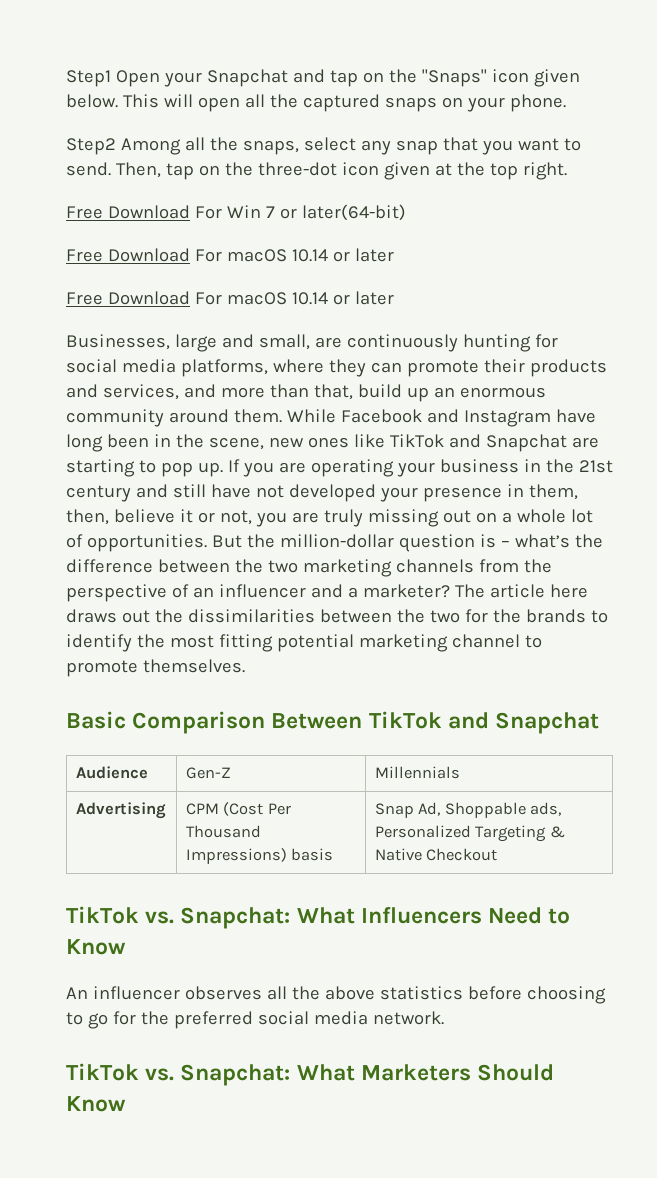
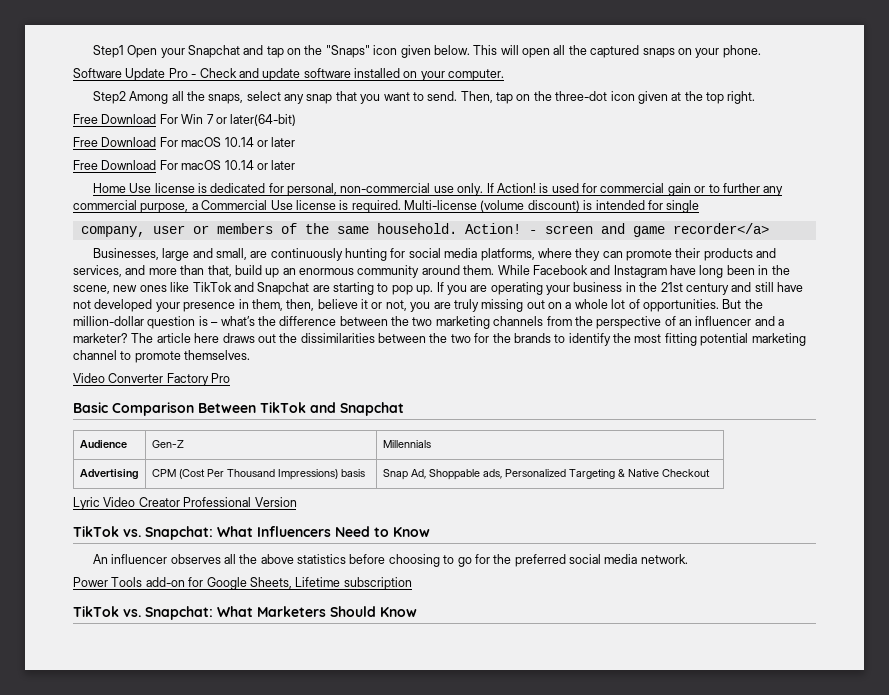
(566, 103) none -> [73,68,505,81] // Software Update Pro - Check and update software installed on your computer.
(394, 298) none -> [92,183,784,196] [73,200,700,213] [80,223,769,237] // Home Use license is dedicated for personal, non-commercial use only. If Action! is used for commercial gain or to further any commercial purpose, a Commercial Use license is required. Multi-license (volume discount) is intended for single // company, user or members of the same household. Action! - screen and game recorder</a>
(245, 666) none -> [73,373,231,386] // Video Converter Factory Pro
(498, 854) none -> [73,497,297,510] // Lyric Video Creator Professional Version
(444, 1018) none -> [73,577,412,590] // Power Tools add-on for Google Sheets, Lifetime subscription

